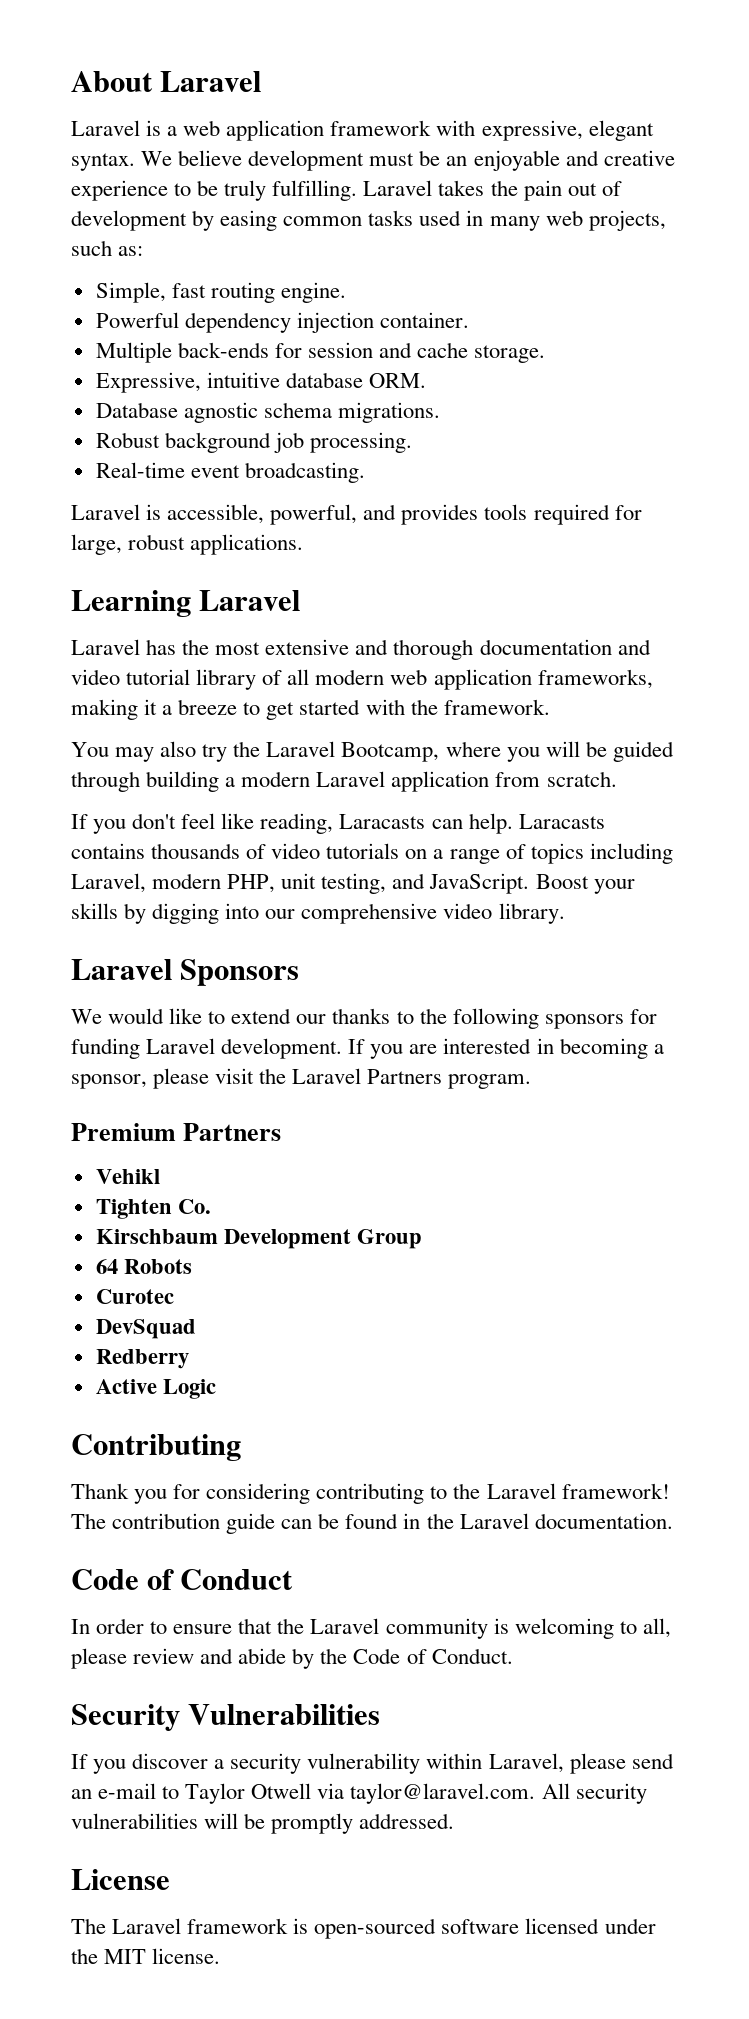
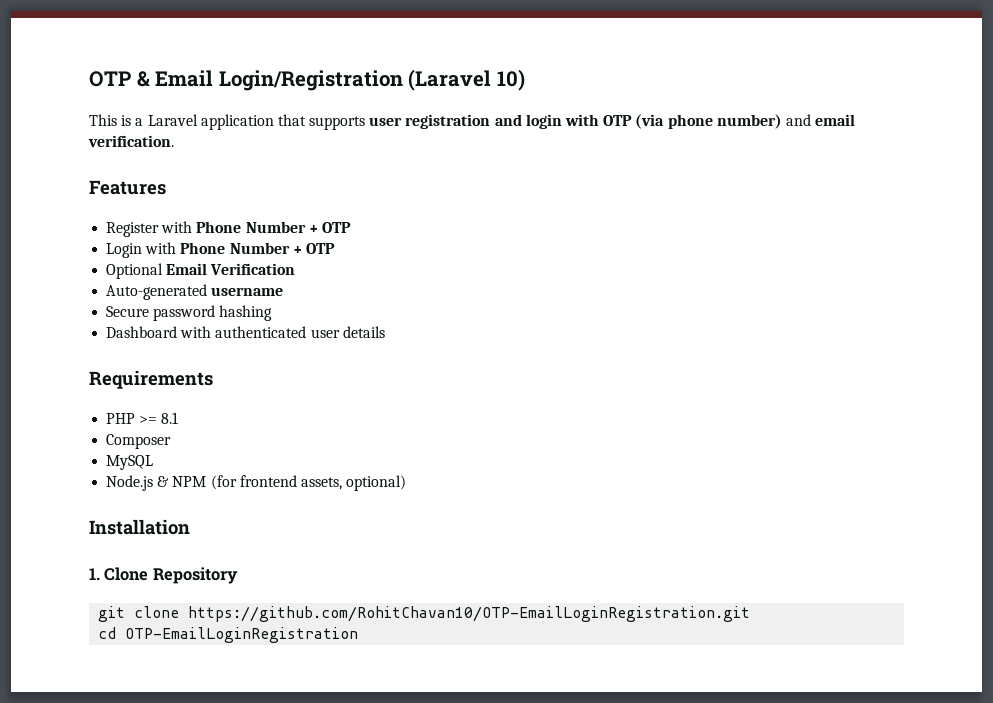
[71,71,262,92] [71,120,654,141] [71,150,675,171] [71,180,622,201] [71,210,666,231] [71,240,144,256] [95,282,346,303] [95,312,469,333] [95,342,546,363] [95,372,426,393] [95,402,440,423] [95,432,412,453] [95,462,365,483] [71,504,642,525] [71,534,304,555] [71,590,301,617] [71,639,651,660] [71,669,653,690] [71,699,550,720] [71,741,674,762] [71,771,617,792] [71,813,605,834] [71,843,673,864] [71,873,635,894] [71,903,565,924] [71,959,300,986] [71,1008,657,1029] [71,1038,664,1059] [71,1068,532,1089] [71,1123,282,1141] [95,1169,160,1184] [95,1199,211,1219] [95,1229,422,1249] [95,1259,192,1274] [95,1289,174,1304] [95,1319,196,1339] [95,1349,189,1369] [95,1379,216,1399] [71,1434,241,1461] [71,1483,670,1504] [71,1513,673,1534] [71,1569,294,1590] [71,1618,671,1639] [71,1648,513,1669] [71,1704,381,1731] [71,1753,674,1774] [71,1783,647,1804] [71,1813,455,1834] [71,1869,170,1890] [71,1918,656,1939] [71,1948,221,1964] About Laravel // Laravel is a web application framework with expressive, elegant syntax. We believe development must be an enjoyable and creative experience to be truly fulfilling. Laravel takes the pain out of development by easing common tasks used in many web projects, such as: // Simple, fast routing engine. // Powerful dependency injection container. // Multiple back-ends for session and cache storage. // Expressive, intuitive database ORM. // Database agnostic schema migrations. // Robust background job processing. // Real-time event broadcasting. // Laravel is accessible, powerful, and provides tools required for large, robust applications. // Learning Laravel // Laravel has the most extensive and thorough documentation and video tutorial library of all modern web application frameworks, making it a breeze to get started with the framework. // You may also try the Laravel Bootcamp, where you will be guided through building a modern Laravel application from scratch. // If you don't feel like reading, Laracasts can help. Laracasts contains thousands of video tutorials on a range of topics including Laravel, modern PHP, unit testing, and JavaScript. Boost your skills by digging into our comprehensive video library. // Laravel Sponsors // We would like to extend our thanks to the following sponsors for funding Laravel development. If you are interested in becoming a sponsor, please visit the Laravel Partners program. // Premium Partners // Vehikl // Tighten Co. // Kirschbaum Development Group // 64 Robots // Curotec // DevSquad // Redberry // Active Logic // Contributing // Thank you for considering contributing to the Laravel framework! The contribution guide can be found in the Laravel documentation. // Code of Conduct // In order to ensure that the Laravel community is welcoming to all, please review and abide by the Code of Conduct. // Security Vulnerabilities // If you discover a security vulnerability within Laravel, please send an e-mail to Taylor Otwell via taylor@laravel.com. All security vulnerabilities will be promptly addressed. // License // The Laravel framework is open-sourced software licensed under the MIT license. -> [89,69,525,91] [89,114,856,130] [88,135,174,147] [89,180,166,195] [106,221,351,237] [106,242,335,258] [106,263,296,279] [106,284,284,300] [106,305,273,321] [106,326,385,338] [89,370,213,389] [106,412,179,424] [106,434,172,449] [106,455,154,470] [106,475,407,491] [89,519,190,535] [89,567,238,584] [98,606,751,622] [98,627,359,643] OTP & Email Login/Registration (Laravel 10) // This is a Laravel application that supports user registration and login with OTP (via phone number) and email verification. // Features // Register with Phone Number + OTP // Login with Phone Number + OTP // Optional Email Verification // Auto-generated username // Secure password hashing // Dashboard with authenticated user details // Requirements // PHP >= 8.1 // Composer // MySQL // Node.js & NPM (for frontend assets, optional) // Installation // 1. Clone Repository // git clone https://github.com/RohitChavan10/OTP-EmailLoginRegistration.git // cd OTP-EmailLoginRegistration

